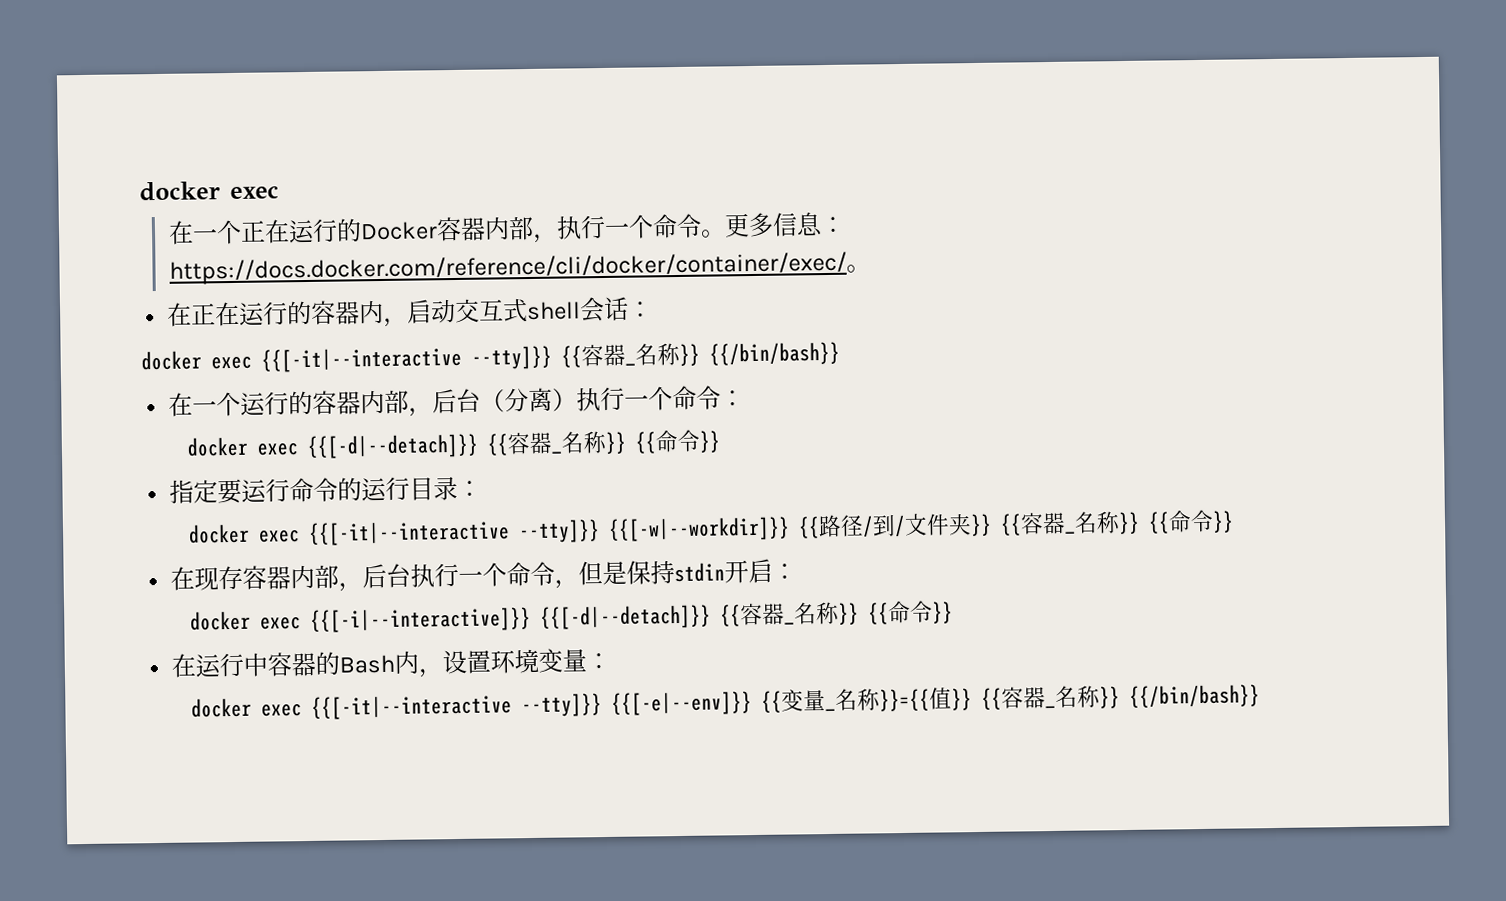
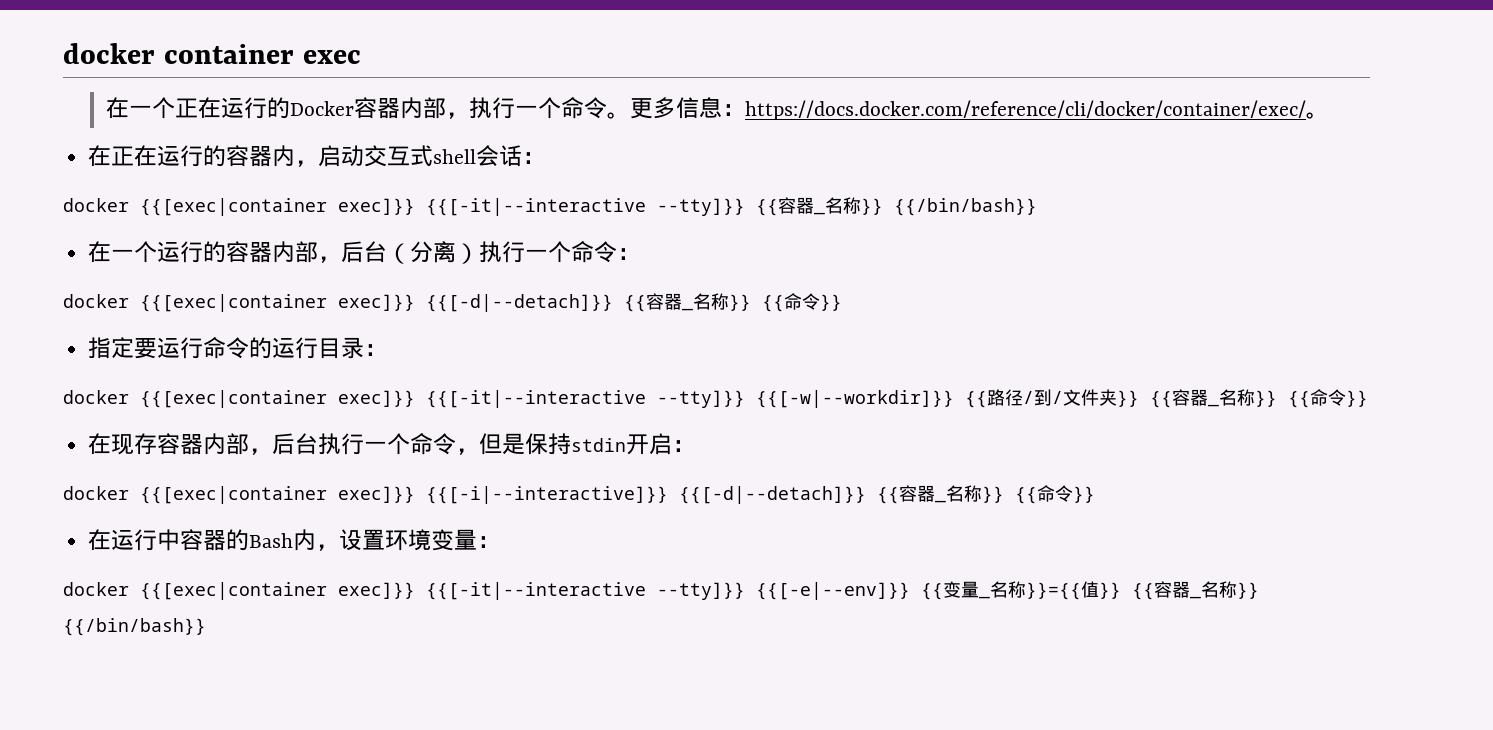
[139,181,221,202] docker -> [63,43,294,64] docker container
[211,355,252,370] exec -> [140,198,415,216] {{[exec|container exec]}}
[257,442,300,456] exec -> [140,294,415,312] {{[exec|container exec]}}
[259,529,301,543] exec -> [140,390,415,408] {{[exec|container exec]}}
[260,616,302,630] exec -> [140,486,415,504] {{[exec|container exec]}}
[261,703,303,717] exec -> [140,582,415,600] {{[exec|container exec]}}

